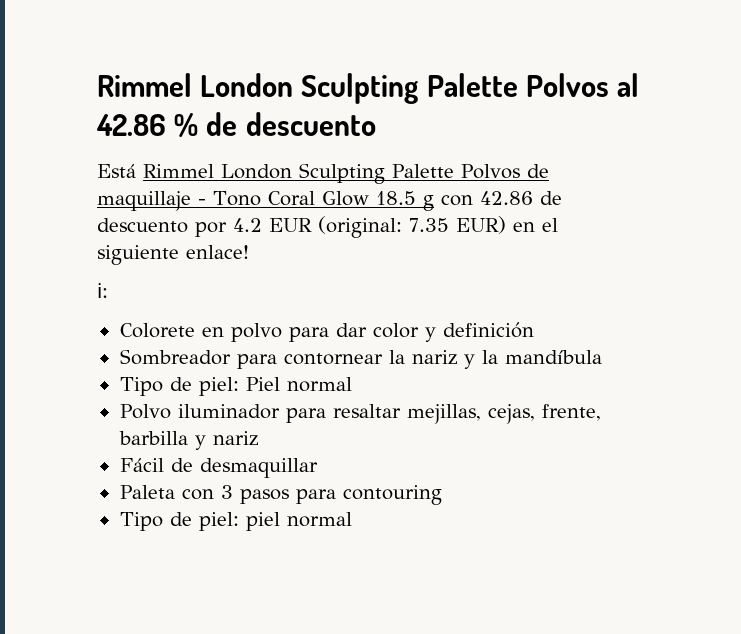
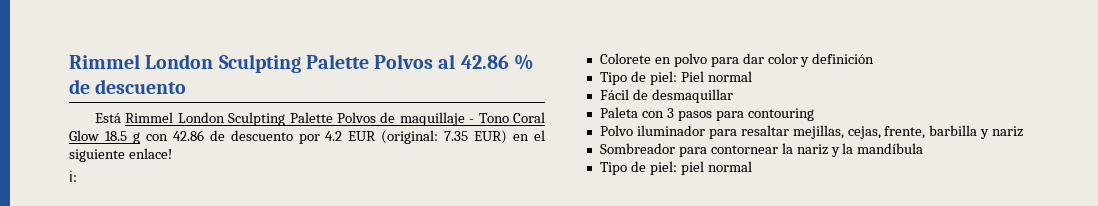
(534, 330) none -> [599,71,752,85] [599,89,733,103] [599,107,814,121] [599,125,1024,139] // Tipo de piel: Piel normal // Fácil de desmaquillar // Paleta con 3 pasos para contouring // Polvo iluminador para resaltar mejillas, cejas, frente, barbilla y nariz
[119,377,352,396] [119,404,601,424] [118,431,258,450] [119,458,318,478] [119,485,442,505] // Tipo de piel: Piel normal // Polvo iluminador para resaltar mejillas, cejas, frente, barbilla y nariz // Fácil de desmaquillar // Paleta con 3 pasos para contouring -> (924, 148) none

